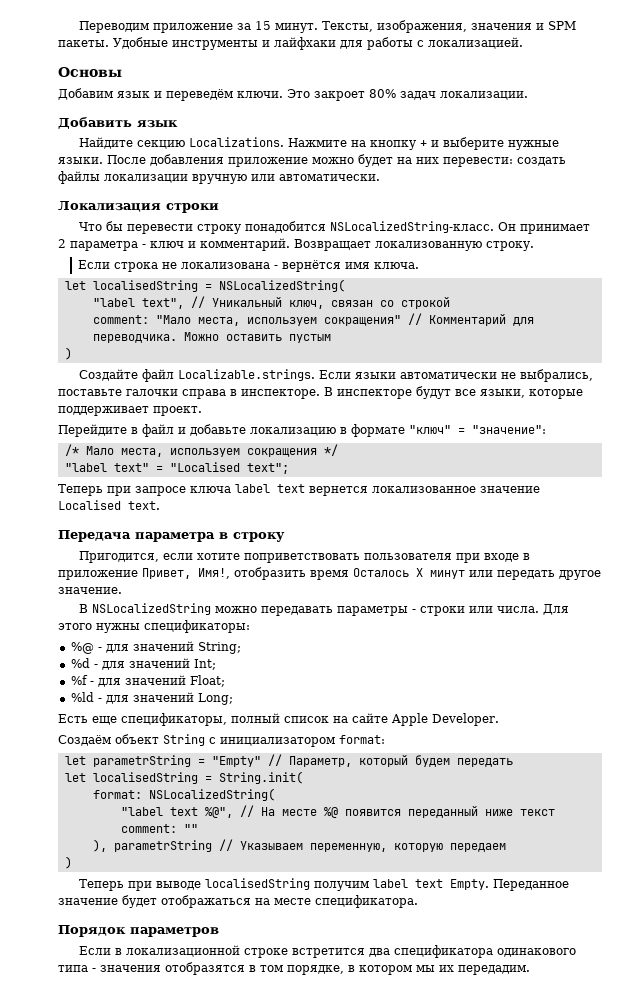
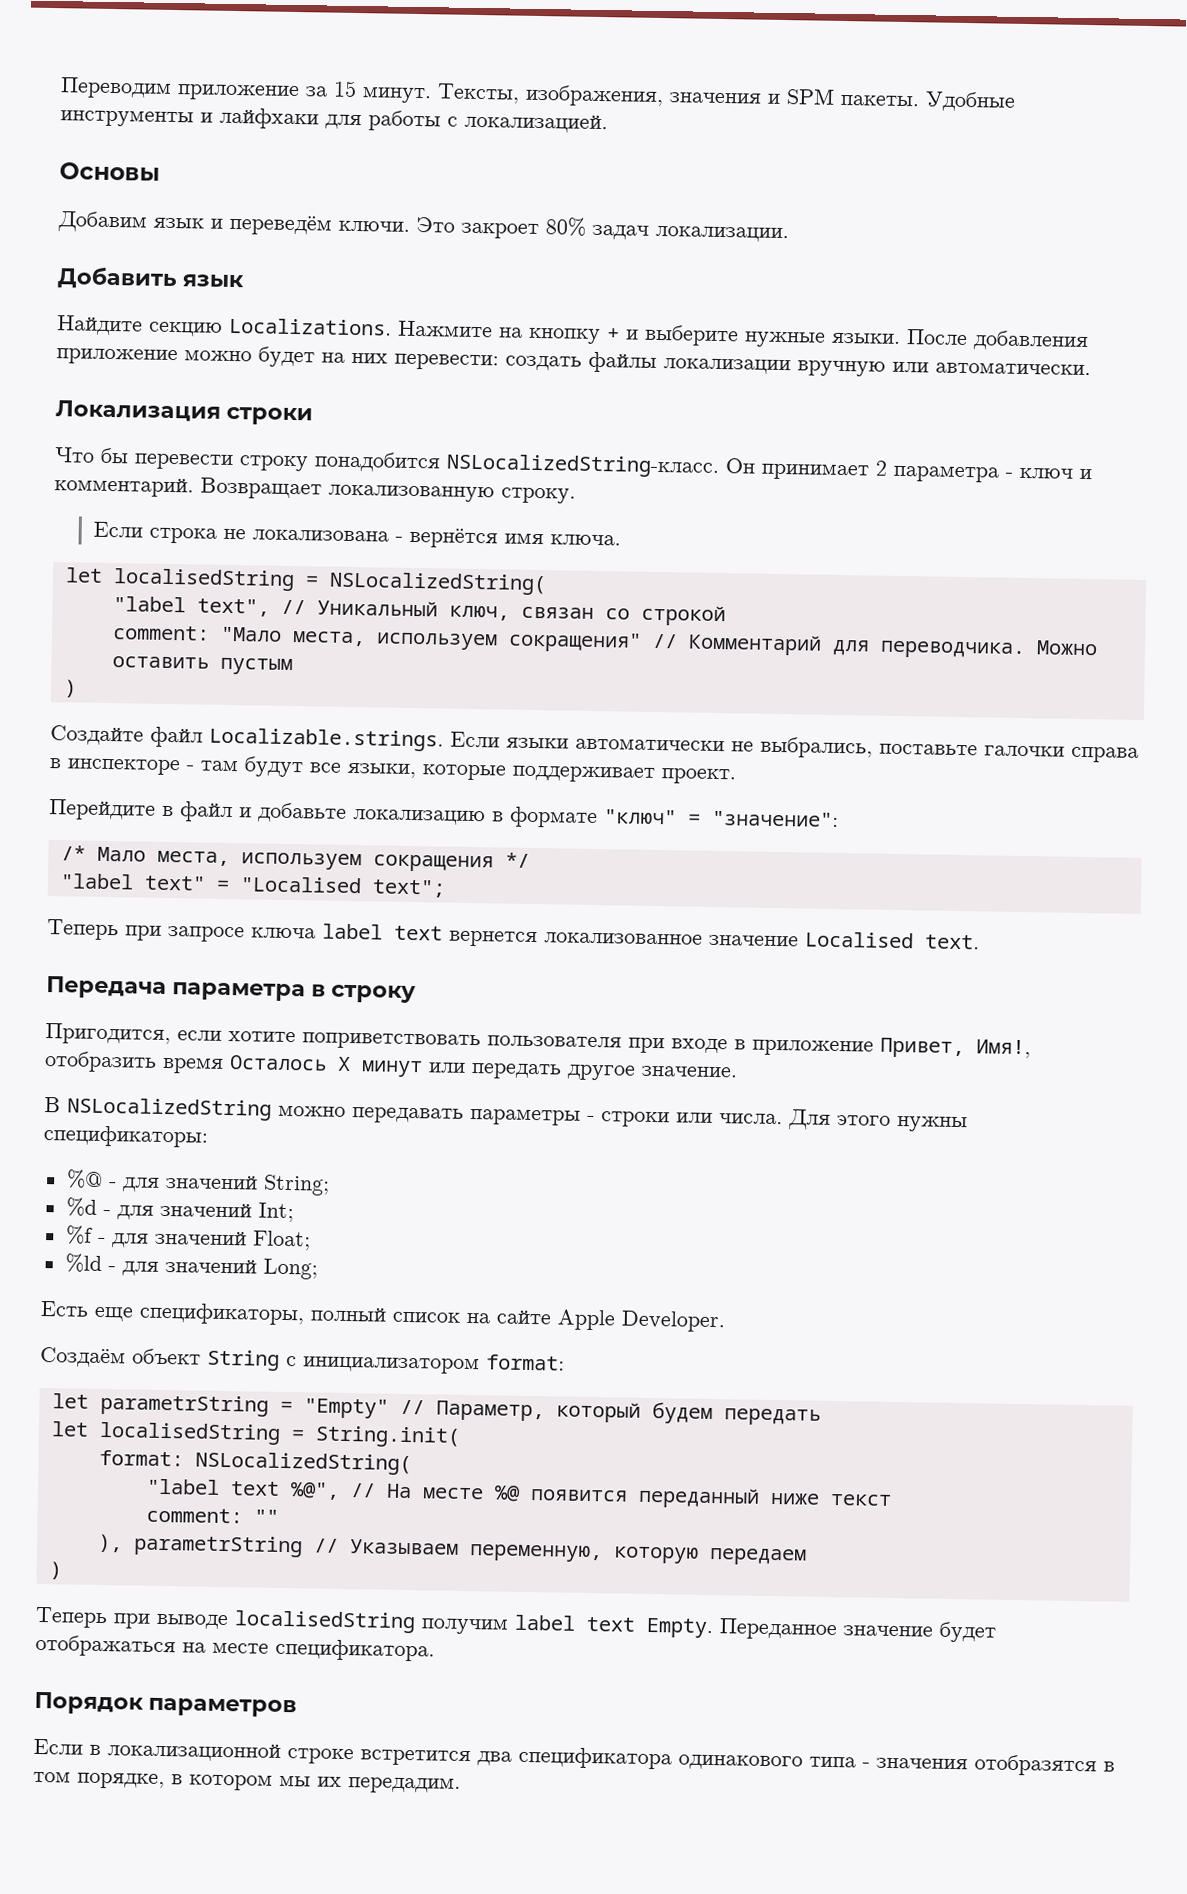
[241,387,412,399] инспекторе. В инспекторе -> [67,758,239,776] инспекторе - там

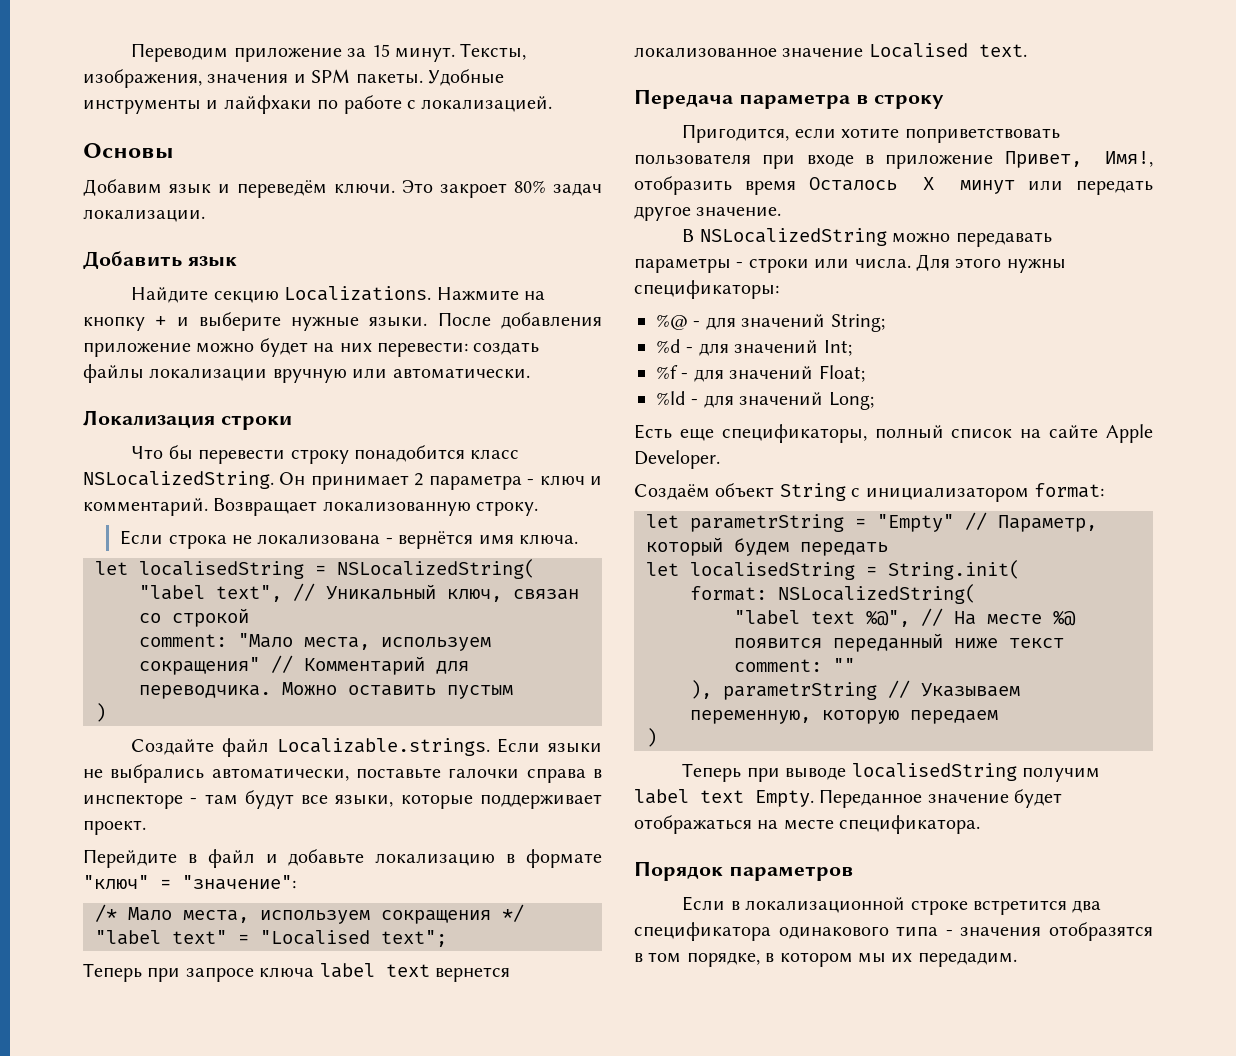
[325,110,441,132] для работы -> [317,95,402,114] по работе
[446,453,720,478] NSLocalizedString-класс. -> [470,449,520,459] [83,471,274,489] класс NSLocalizedString.
[575,736,873,759] автоматически не выбрались, -> [83,764,349,783] не выбрались автоматически,

